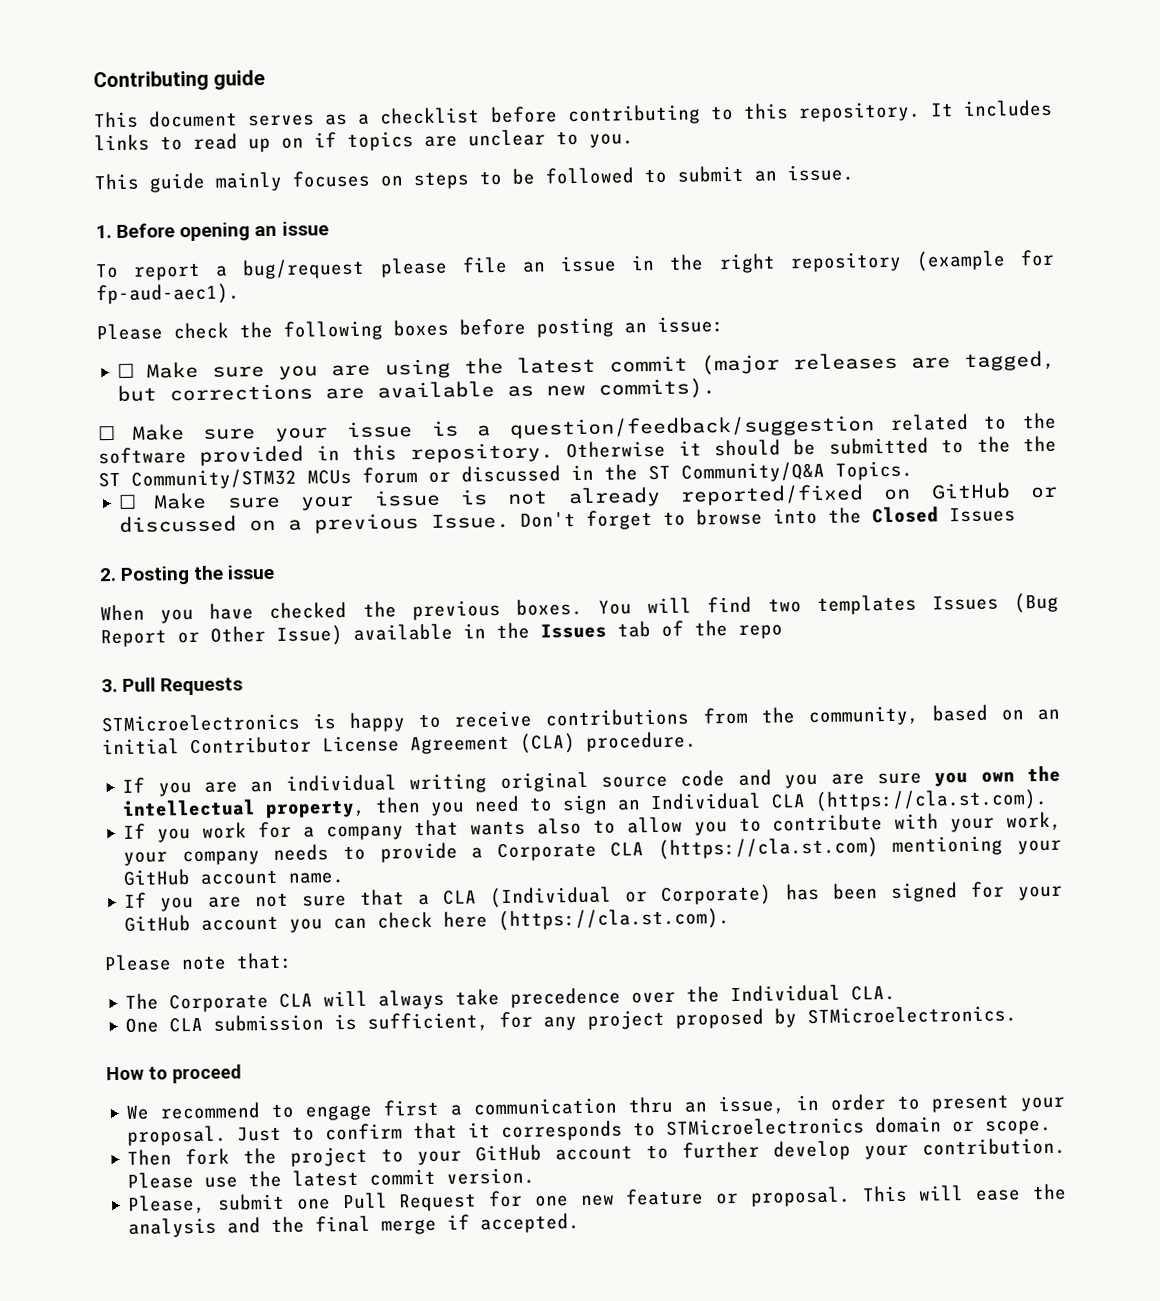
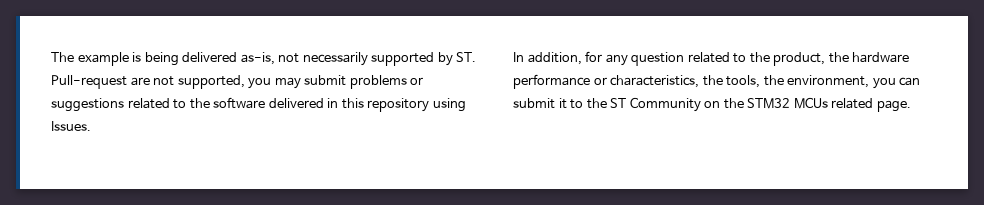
[93,70,266,92] [94,99,1053,129] [94,129,634,153] [94,164,854,193] [95,221,329,242] [95,249,1055,281] [96,283,240,306] [96,316,724,341] [117,350,1056,380] [117,378,717,402] [98,415,875,442] Contributing guide // This document serves as a checklist before contributing to this repository. It includes links to read up on if topics are unclear to you. // This guide mainly focuses on steps to be followed to submit an issue. // 1. Before opening an issue // To report a bug/request please file an issue in the right repository (example for fp-aud-aec1). // Please check the following boxes before posting an issue: // ☐ Make sure you are using the latest commit (major releases are tagged, but corrections are available as new commits). // ☐ Make sure your issue is a question/feedback/suggestion -> [51,52,477,66] [51,75,424,89] [51,98,124,112] The example is being delivered as-is, not necessarily supported by ST. Pull-request are not supported, you may submit problems or suggestions
[199,445,305,466] provided -> [268,98,324,108] delivered
[409,435,1057,464] [98,460,913,490] [118,482,1058,511] [119,506,1017,534] [99,564,276,585] [100,592,1060,624] [100,620,783,648] [101,677,244,696] [101,704,1060,733] [102,731,697,756] [122,765,1061,797] [122,788,1049,819] [123,811,1062,843] [123,835,1062,866] [123,869,345,886] [124,881,1063,912] [124,908,731,933] [104,952,293,972] [125,984,897,1013] [125,1005,1018,1033] [106,1064,242,1084] [126,1094,1066,1121] [127,1116,1053,1146] [127,1137,1066,1167] [127,1167,536,1189] [128,1183,1067,1214] [128,1213,581,1238] repository. Otherwise it should be submitted to the the ST Community/STM32 MCUs forum or discussed in the ST Community/Q&A Topics. // ☐ Make sure your issue is not already reported/fixed on GitHub or discussed on a previous Issue. Don't forget to browse into the Closed Issues // 2. Posting the issue // When you have checked the previous boxes. You will find two templates Issues (Bug Report or Other Issue) available in the Issues tab of the repo // 3. Pull Requests // STMicroelectronics is happy to receive contributions from the community, based on an initial Contributor License Agreement (CLA) procedure. // If you are an individual writing original source code and you are sure you own the intellectual property, then you need to sign an Individual CLA (https://cla.st.com). // If you work for a company that wants also to allow you to contribute with your work, your company needs to provide a Corporate CLA (https://cla.st.com) mentioning your GitHub account name. // If you are not sure that a CLA (Individual or Corporate) has been signed for your GitHub account you can check here (https://cla.st.com). // Please note that: // The Corporate CLA will always take precedence over the Individual CLA. // One CLA submission is sufficient, for any project proposed by STMicroelectronics. // How to proceed // We recommend to engage first a communication thru an issue, in order to present your proposal. Just to confirm that it corresponds to STMicroelectronics domain or scope. // Then fork the project to your GitHub account to further develop your contribution. Please use the latest commit version. // Please, submit one Pull Request for one new feature or proposal. This will ease the analysis and the final merge if accepted. -> [367,98,466,112] [51,121,91,131] [513,51,910,66] [513,74,921,89] [513,97,911,112] repository using Issues. // In addition, for any question related to the product, the hardware performance or characteristics, the tools, the environment, you can submit it to the ST Community on the STM32 MCUs related page.

